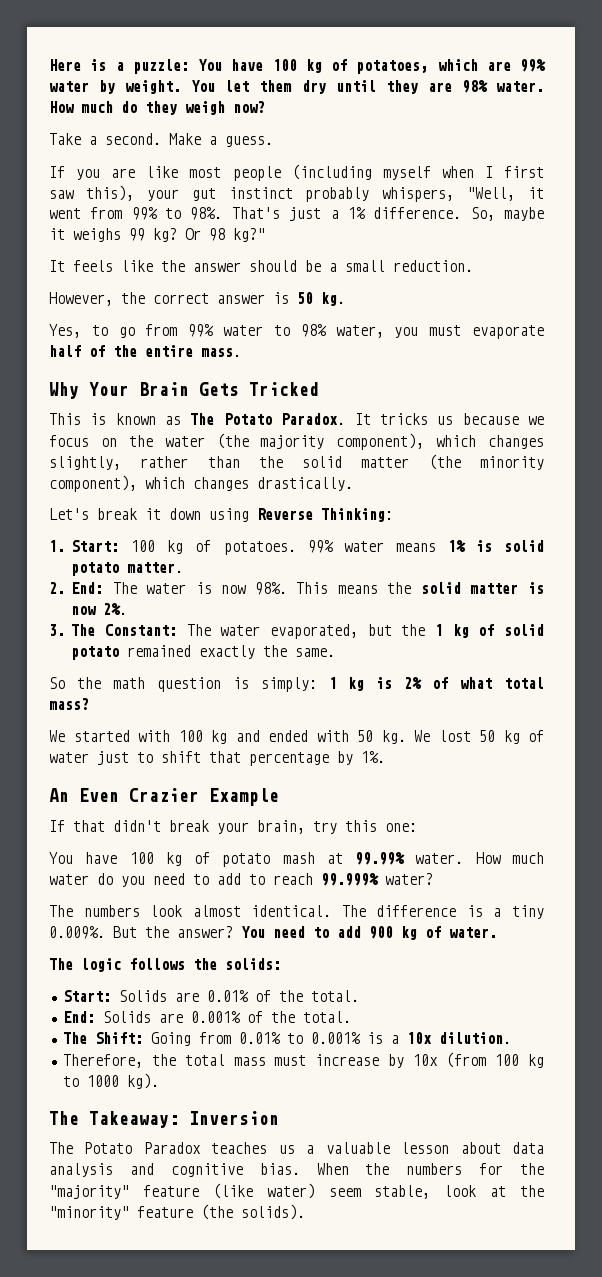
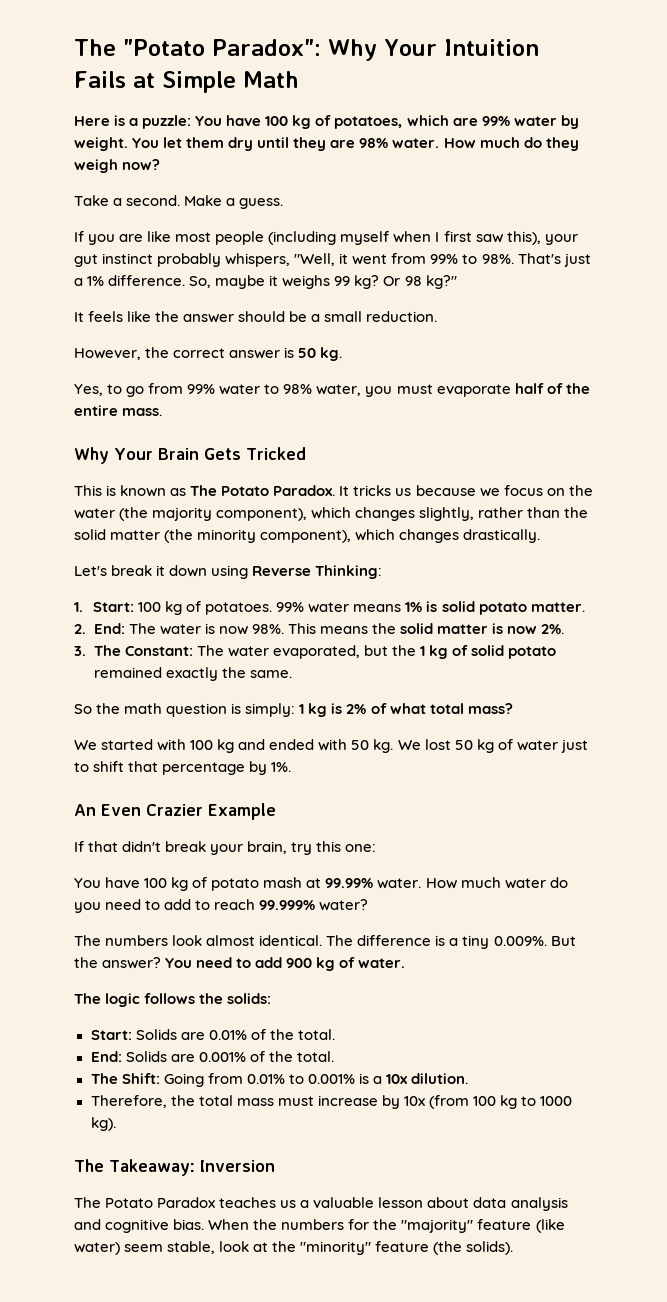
(49, 65) none -> [74,39,539,61] [74,71,299,93] The "Potato Paradox": Why Your Intuition Fails at Simple Math //

